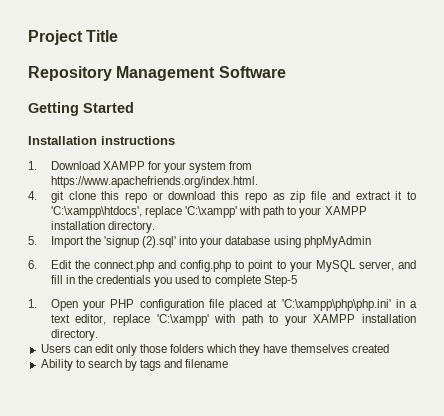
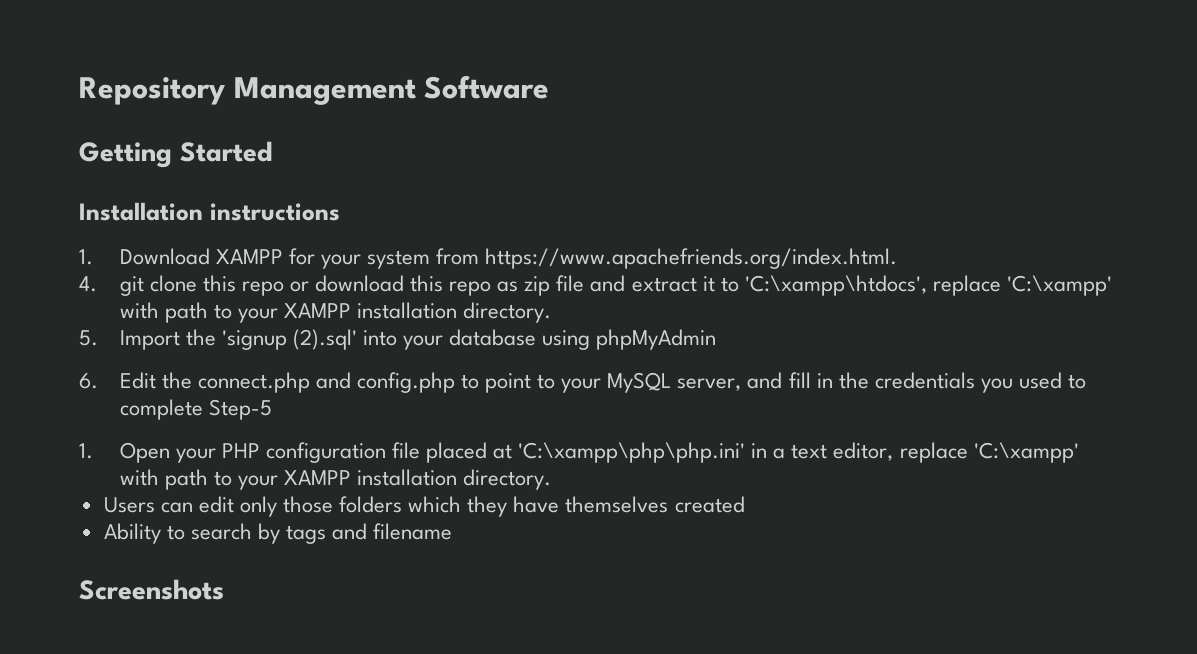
[28,30,119,45] Project Title // -> (79, 91) none
(229, 363) none -> [79,579,224,600] // Screenshots

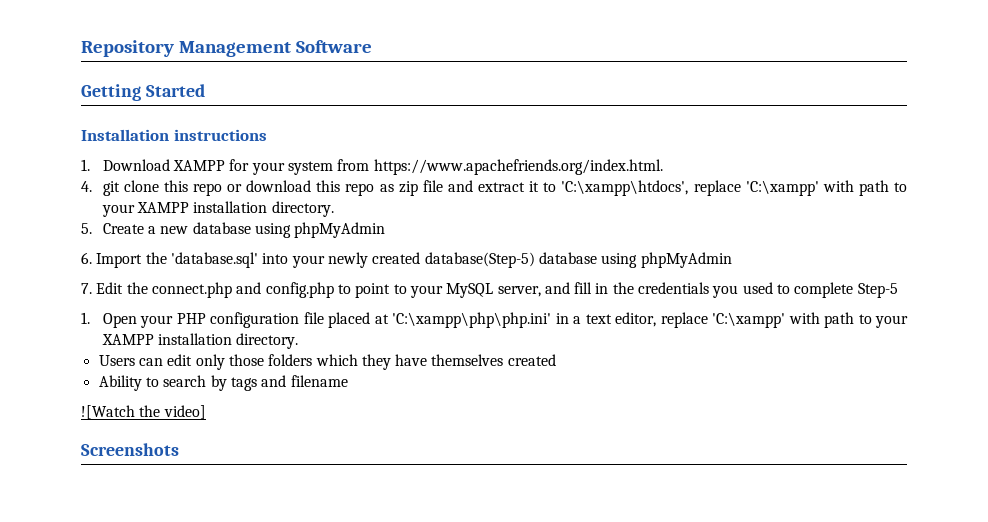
[119,329,717,350] [79,373,98,389] Import the 'signup (2).sql' into your database using phpMyAdmin // 6. -> [102,222,386,238] [81,252,732,268] [81,283,92,294] Create a new database using phpMyAdmin // 6. Import the 'database.sql' into your newly created database(Step-5) database using phpMyAdmin // 7.
(453, 531) none -> [81,405,206,419] // ![Watch the video]

